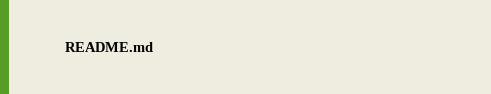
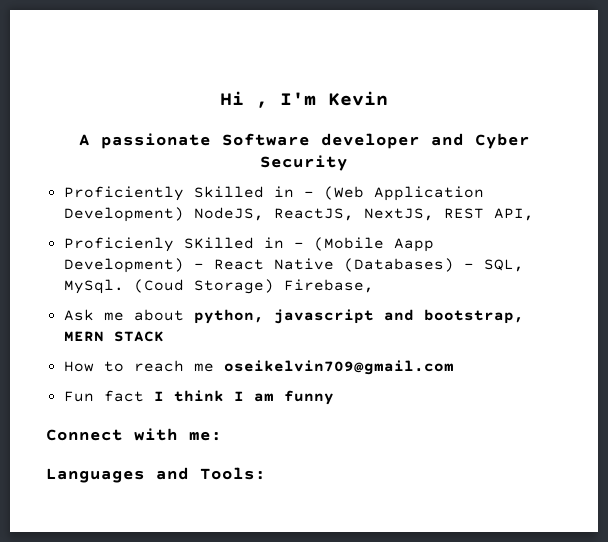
[65,42,153,52] README.md -> [220,91,388,108] [78,133,530,149] [260,155,348,171] [63,186,484,201] [63,207,534,222] [63,237,434,252] [63,258,524,273] [63,279,374,294] [63,309,524,324] [63,331,164,342] [63,360,454,375] [63,390,334,405] [46,428,222,441] [46,467,266,483] Hi , I'm Kevin // A passionate Software developer and Cyber Security // Proficiently Skilled in - (Web Application Development) NodeJS, ReactJS, NextJS, REST API, // Proficienly SKilled in - (Mobile Aapp Development) - React Native (Databases) - SQL, MySql. (Coud Storage) Firebase, // Ask me about python, javascript and bootstrap, MERN STACK // How to reach me oseikelvin709@gmail.com // Fun fact I think I am funny // Connect with me: // Languages and Tools:

